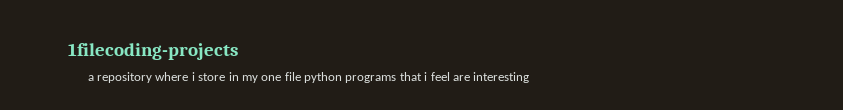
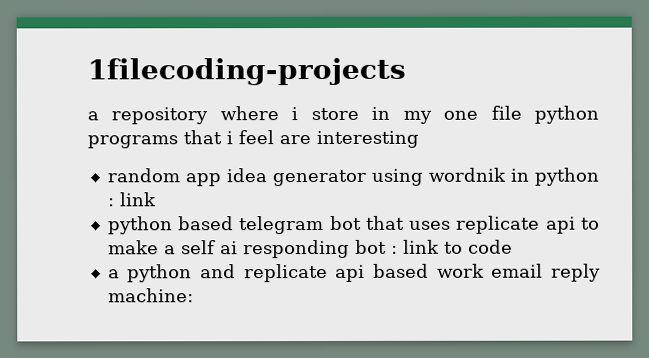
(530, 77) none -> [106,167,600,187] [107,192,157,207] [107,215,600,235] [107,239,513,259] [107,263,601,283] [107,288,194,303] // random app idea generator using wordnik in python : link // python based telegram bot that uses replicate api to make a self ai responding bot : link to code // a python and replicate api based work email reply machine:

